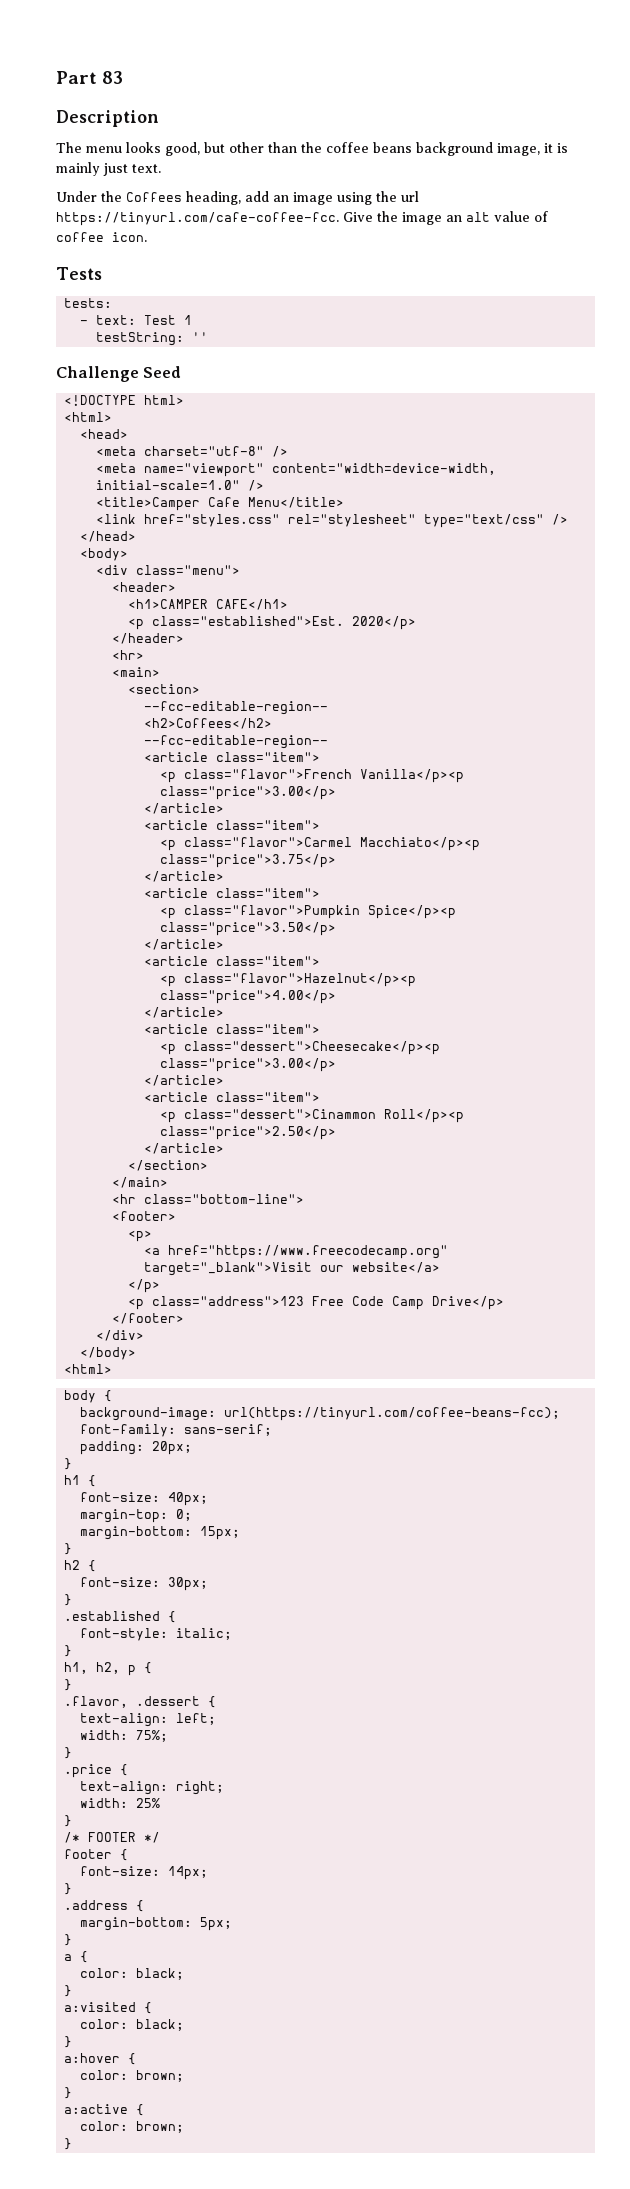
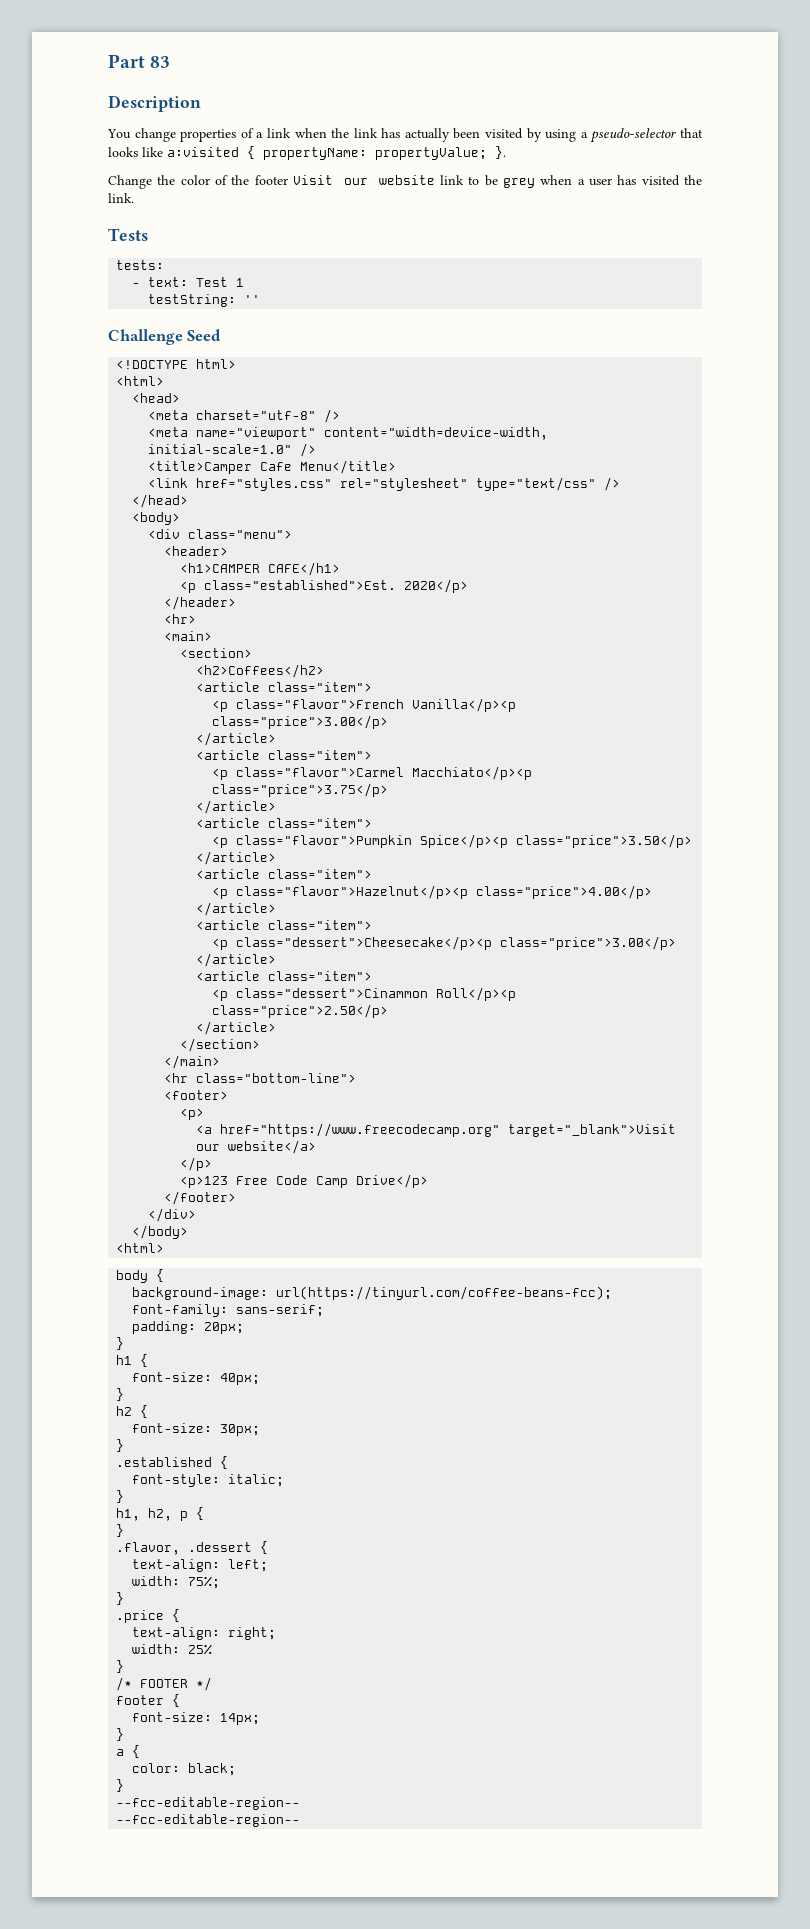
[56,142,568,156] [56,162,161,176] [56,191,419,205] [56,211,548,226] [56,232,147,242] The menu looks good, but other than the coffee beans background image, it is mainly just text. // Under the Coffees heading, add an image using the url https://tinyurl.com/cafe-coffee-fcc. Give the image an alt value of coffee icon. -> [107,128,703,143] [108,146,506,160] [108,175,703,189] [108,193,134,203] You change properties of a link when the link has actually been visited by using a pseudo-selector that looks like a:visited { propertyName: propertyValue; }. // Change the color of the footer Visit our website link to be grey when a user has visited the link.
[144,701,329,715] // --fcc-editable-region-- -> (253, 653) none
[144,735,329,749] // --fcc-editable-region-- -> (325, 671) none
[128,1296,305,1310] <p class="address">123 -> [180,1176,229,1188] <p>123
[80,1509,193,1523] [80,1526,241,1540] // margin-top: 0; // margin-bottom: 15px; -> (261, 1379) none
[64,1900,145,1912] [80,1917,233,1931] [64,1934,73,1946] // .address { // margin-bottom: 5px; // } -> (125, 1734) none
[64,2002,153,2014] [80,2019,185,2031] [64,2036,73,2048] [64,2053,137,2065] [80,2070,185,2082] [64,2087,73,2099] [64,2104,145,2116] [80,2121,185,2133] [64,2138,73,2150] a:visited { // color: black; // } // a:hover { // color: brown; // } // a:active { // color: brown; // } -> [116,1797,301,1810] [116,1814,301,1827] --fcc-editable-region-- // --fcc-editable-region--

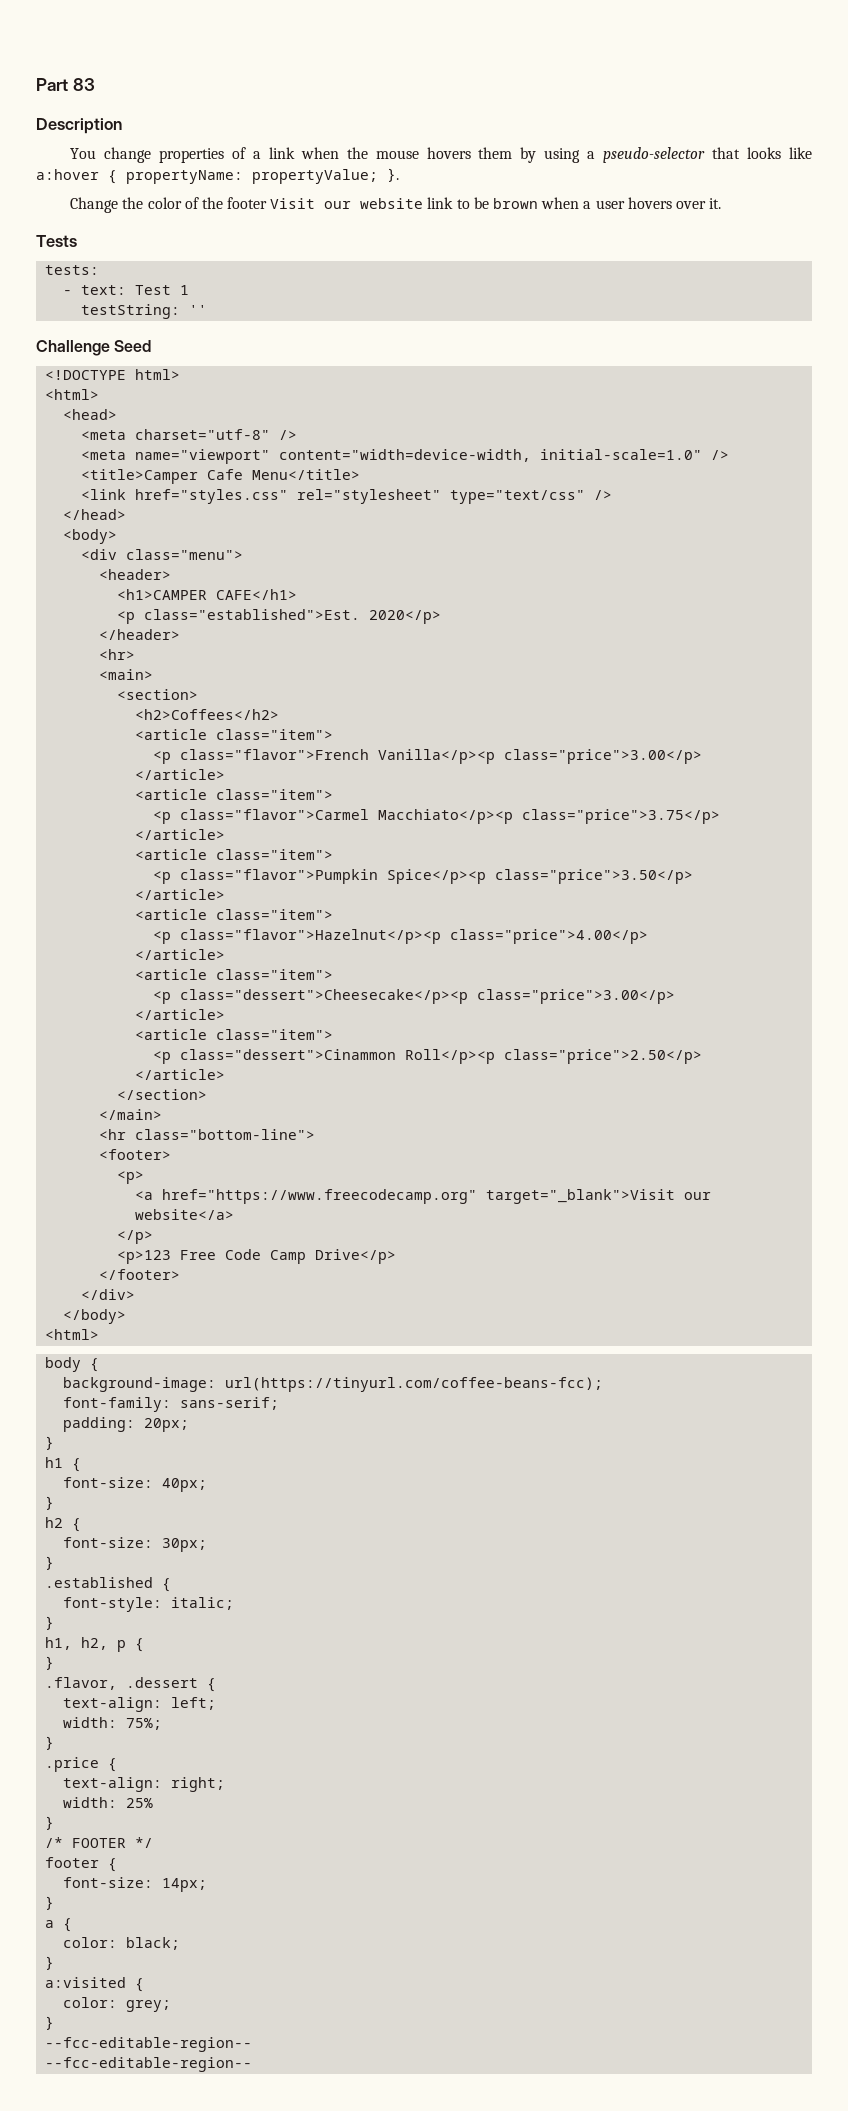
[353,128,524,142] link has actually been visited -> [375,147,513,159] mouse hovers them
[167,147,239,157] a:visited -> [36,169,99,180] a:hover
[502,178,535,188] grey -> [493,198,539,209] brown
[617,175,703,186] [108,193,134,203] has visited the link. -> [627,197,722,209] hovers over it.
(125, 1785) none -> [45,1977,145,1992] [63,1997,172,2012] [45,2016,55,2030] // a:visited { // color: grey; // }

